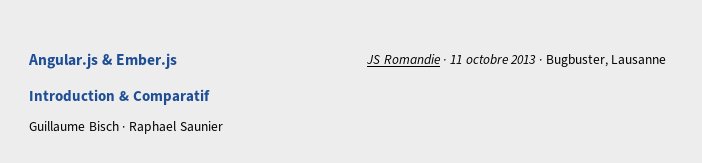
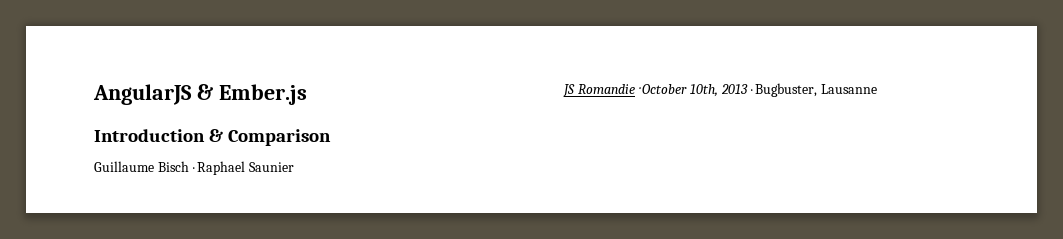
[28,53,98,69] Angular.js -> [93,84,192,105] AngularJS
[133,89,211,105] Comparatif -> [228,129,332,146] Comparison
[449,54,509,65] 11 octobre -> [642,84,719,97] October 10th,

